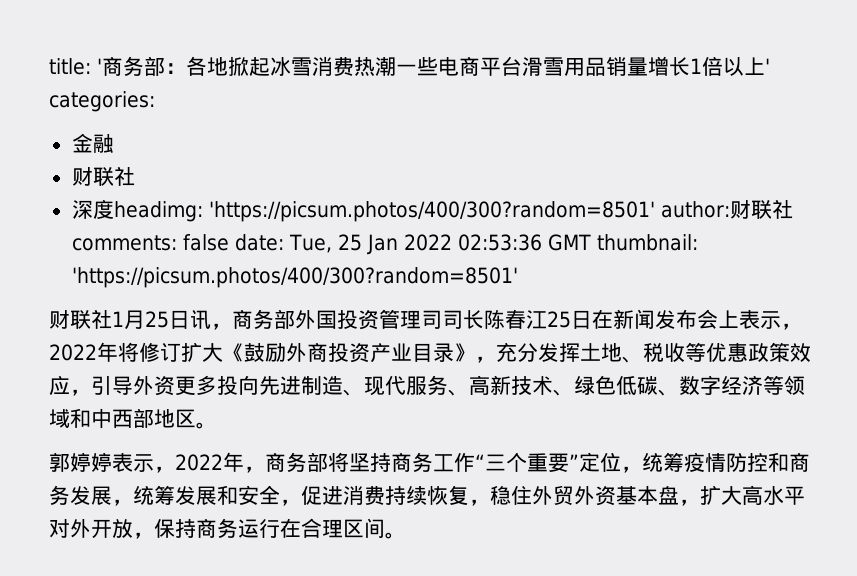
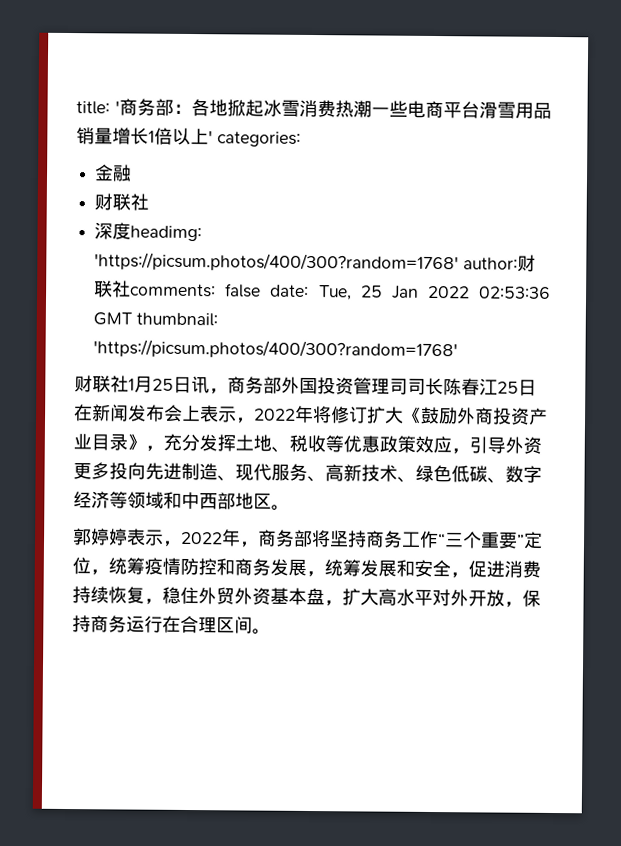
[208,201,655,222] 'https://picsum.photos/400/300?random=8501' -> [94,252,460,273] 'https://picsum.photos/400/300?random=1768'
[71,267,518,288] 'https://picsum.photos/400/300?random=8501' -> [93,339,459,360] 'https://picsum.photos/400/300?random=1768'

